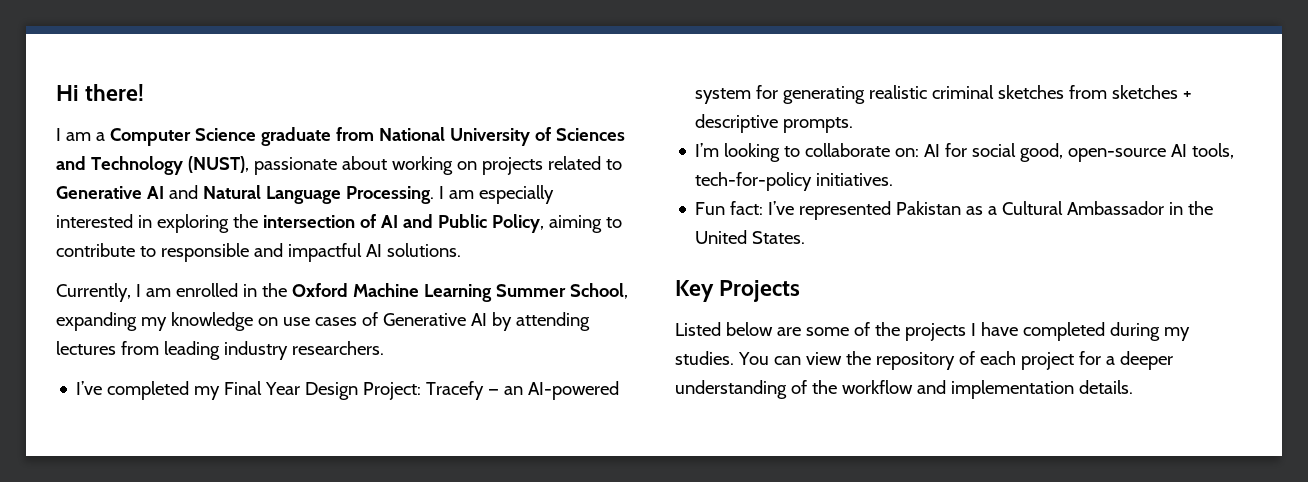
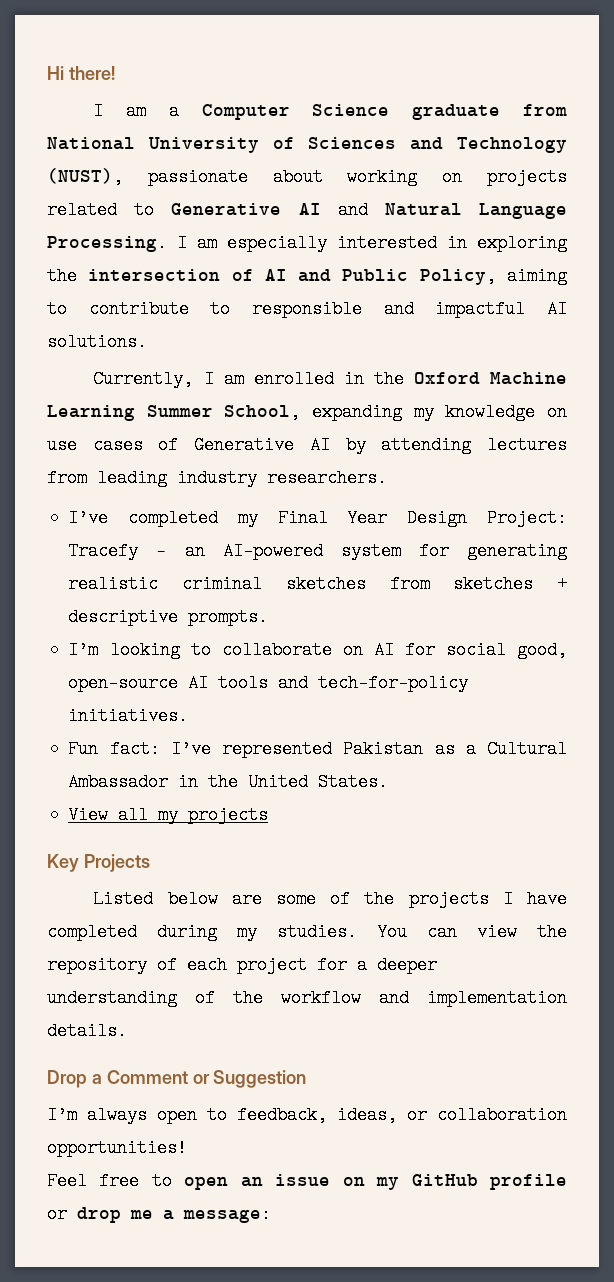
[895,148,920,157] on: -> [342,641,363,659] on
[1192,143,1235,159] tools, -> [218,674,309,692] tools and
(806, 237) none -> [68,806,269,824] // View all my projects
(1133, 387) none -> [47,1070,307,1088] [47,1106,567,1124] [47,1139,187,1157] [47,1172,568,1190] [47,1205,271,1223] // Drop a Comment or Suggestion // I’m always open to feedback, ideas, or collaboration opportunities! // Feel free to open an issue on my GitHub profile or drop me a message:

